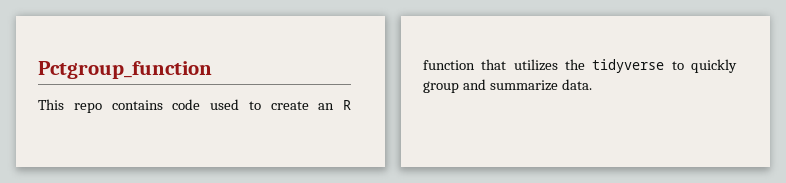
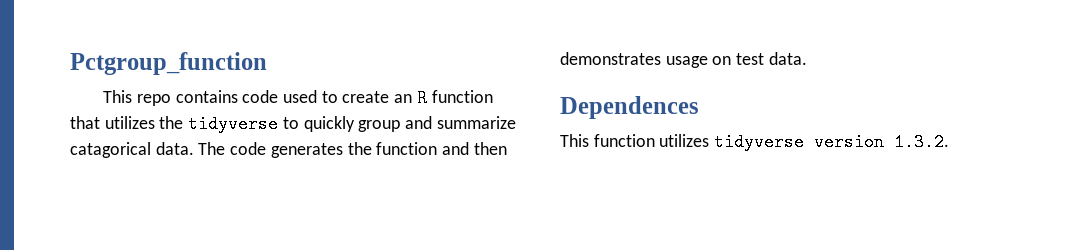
[561,79,592,90] data. -> [70,142,507,158] [560,52,807,68] [560,96,699,119] [560,133,950,151] catagorical data. The code generates the function and then demonstrates usage on test data. // Dependences // This function utilizes tidyverse version 1.3.2.

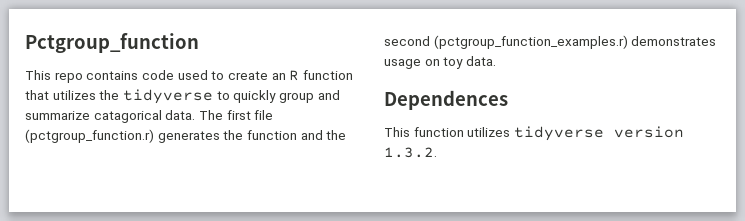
[230,142,267,155] code -> [226,110,274,120] [25,129,154,143] first file (pctgroup_function.r)
[473,142,507,155] then -> [326,130,347,140] [384,35,628,49] the second (pctgroup_function_examples.r)
[736,53,765,65] test -> [443,57,464,69] toy

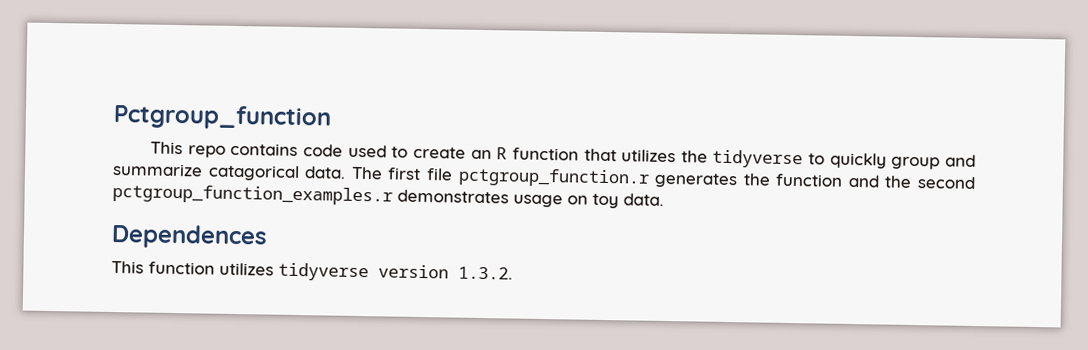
[25,129,154,143] (pctgroup_function.r) -> [457,167,650,188] pctgroup_function.r
[433,35,628,49] (pctgroup_function_examples.r) -> [112,184,393,206] pctgroup_function_examples.r

